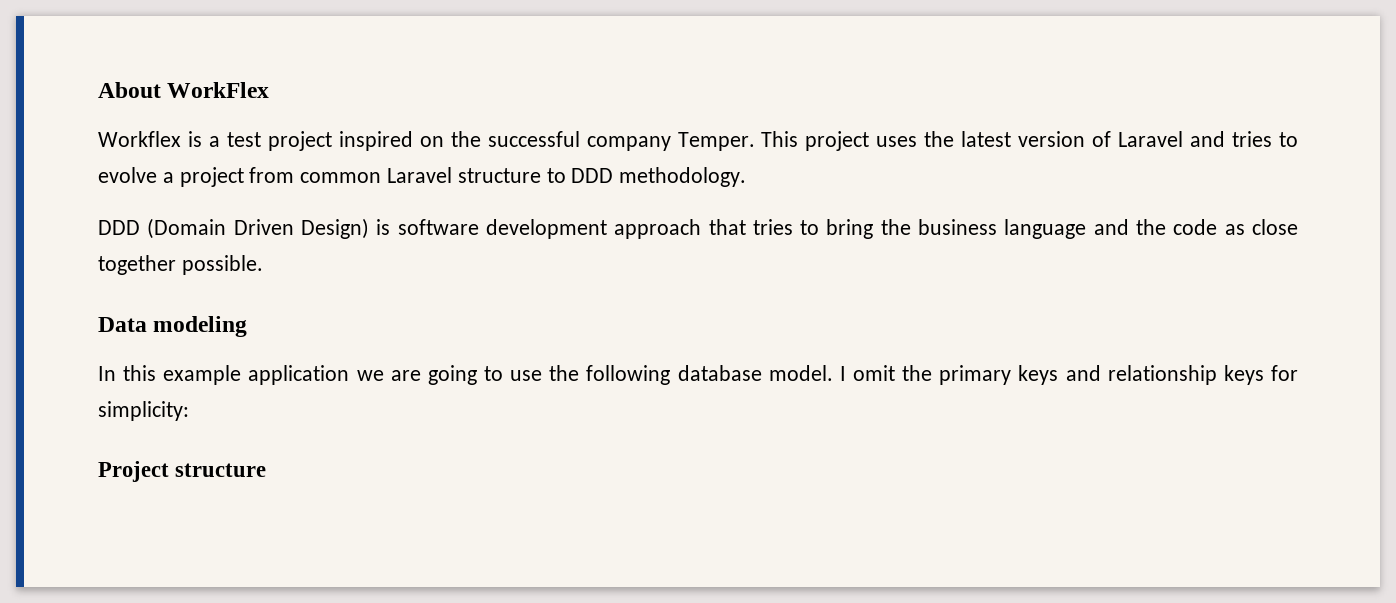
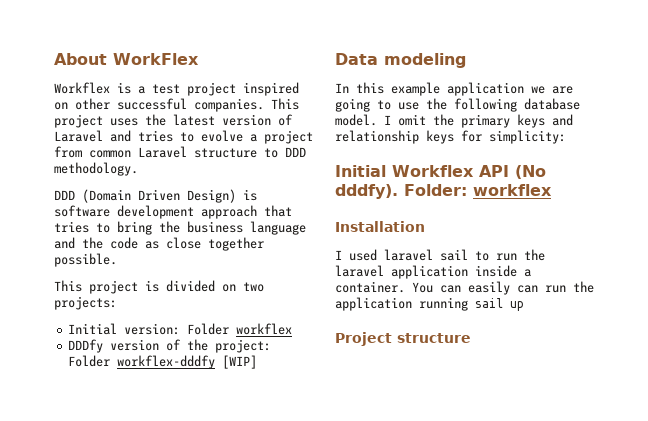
[450,131,755,151] the successful company Temper. -> [75,98,264,112] other successful companies.
(263, 265) none -> [54,280,264,294] [54,296,117,310] [68,323,293,335] [68,339,272,353] [68,355,258,369] // This project is divided on two projects: // Initial version: Folder workflex // DDDfy version of the project: Folder workflex-dddfy [WIP]
(189, 411) none -> [335,165,546,179] [335,184,552,199] [335,221,425,232] [335,249,545,261] [335,265,531,279] [335,281,594,295] [335,297,524,311] // Initial Workflex API (No dddfy). Folder: workflex // Installation // I used laravel sail to run the laravel application inside a container. You can easily can run the application running sail up

